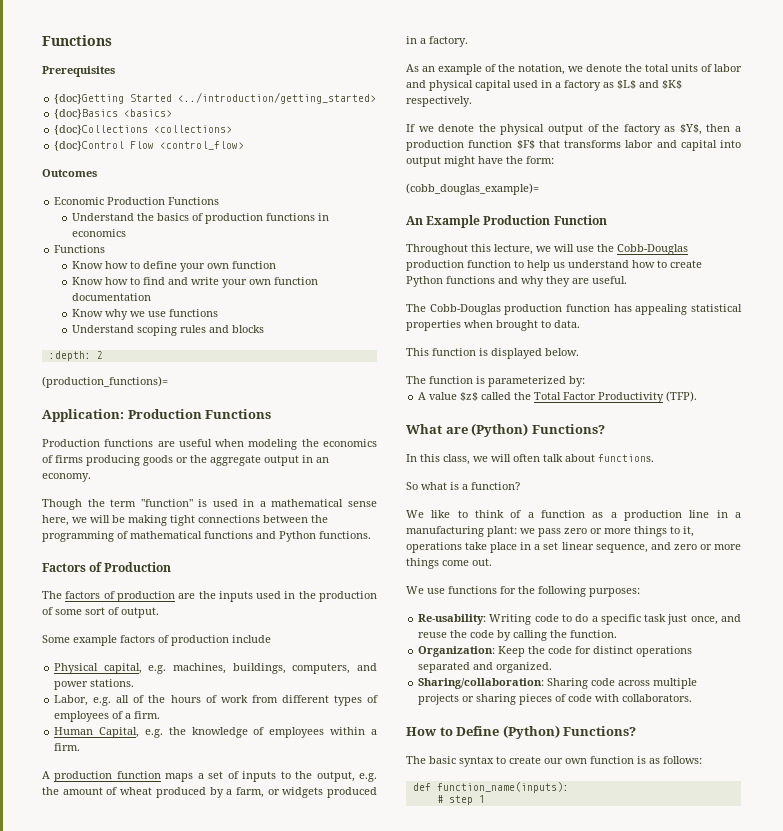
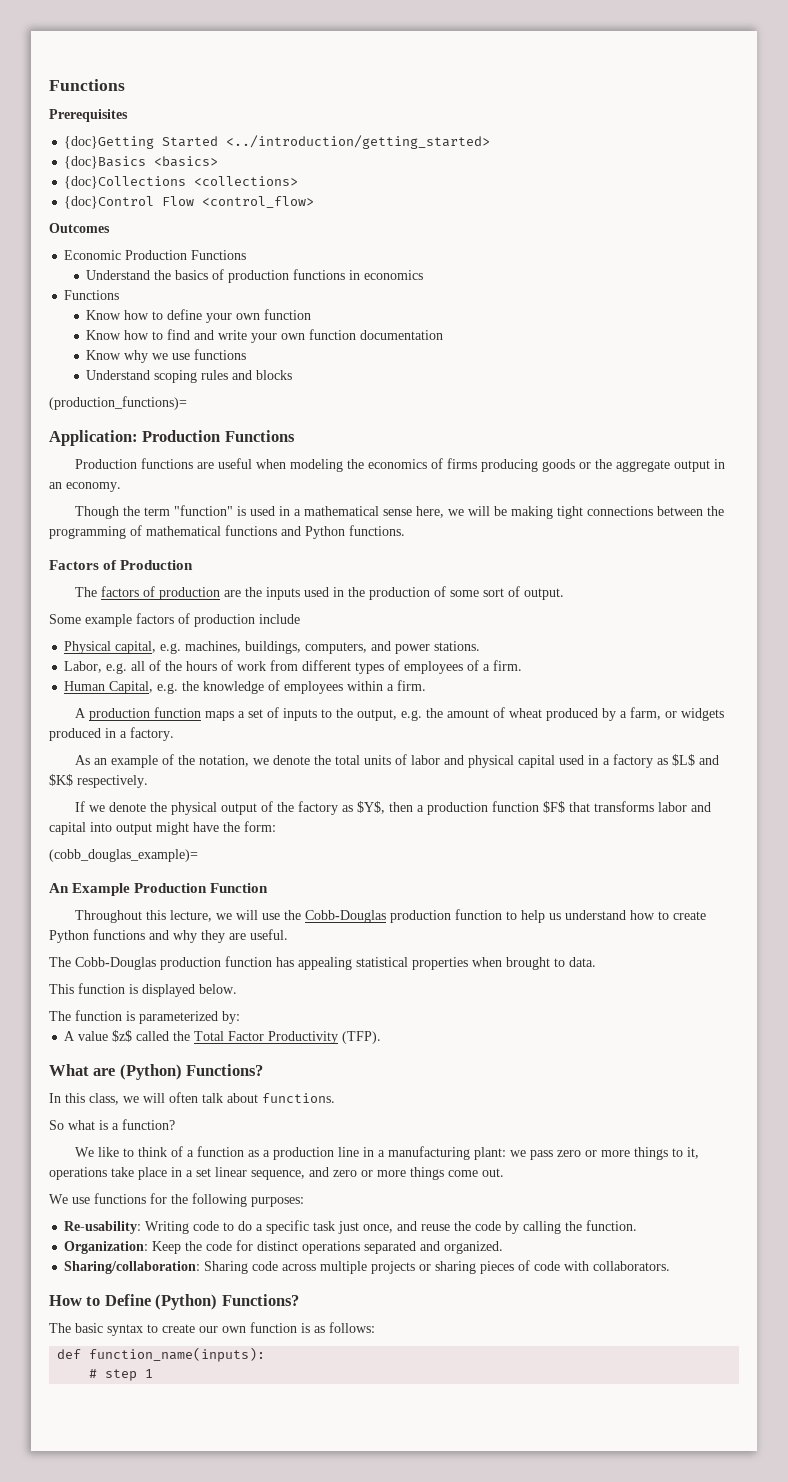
[48,351,103,361] // :depth: 2 -> (293, 375) none

